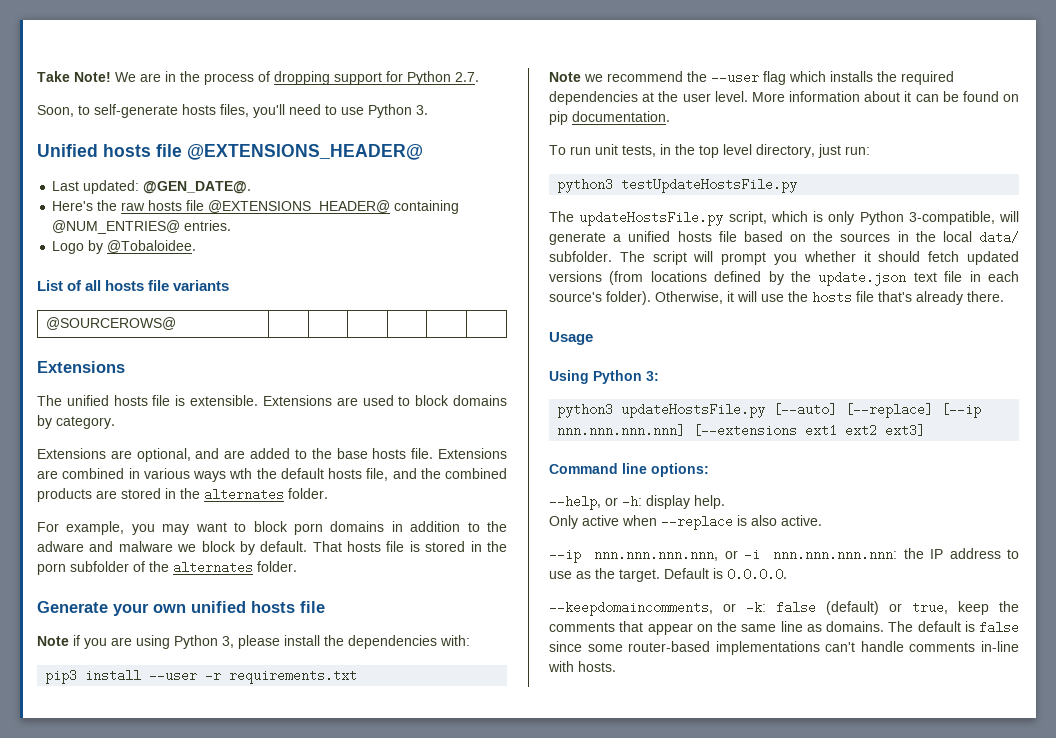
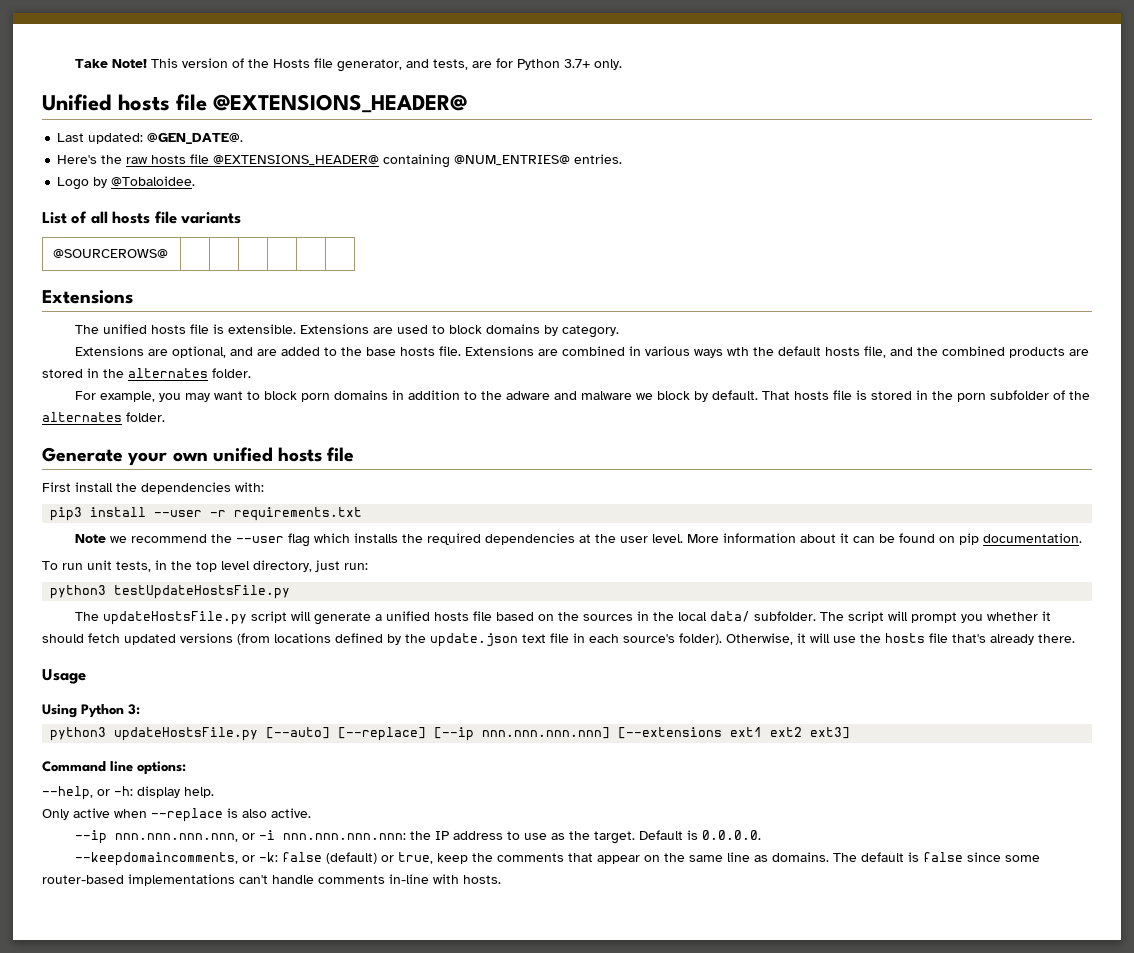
[115,71,479,85] [37,104,428,118] We are in the process of dropping support for Python 2.7. // Soon, to self-generate hosts files, you'll need to use Python 3. -> [150,58,622,72] This version of the Hosts file generator, and tests, are for Python 3.7+ only.
[37,635,280,649] Note if you are using Python 3, please -> [42,482,71,492] First
[728,211,995,225] script, which is only Python 3-compatible, -> [250,611,287,623] script

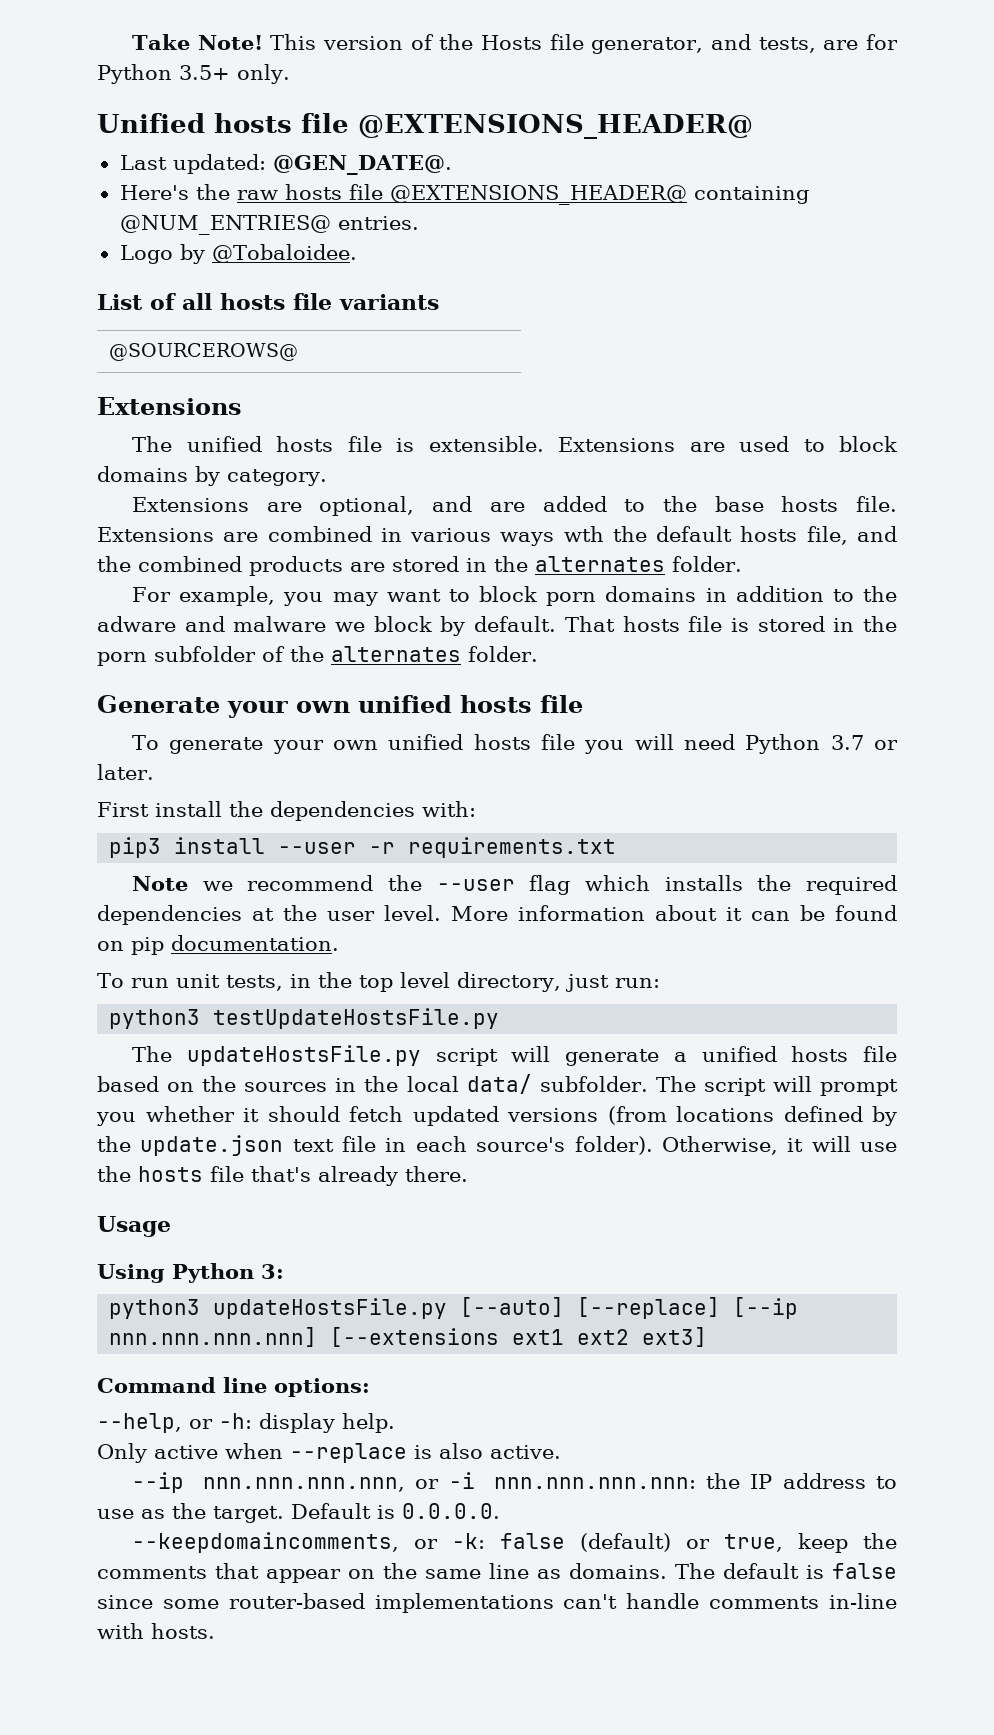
[563,59,590,68] 3.7+ -> [179,65,230,80] 3.5+
(355, 454) none -> [132,734,898,754] [97,764,154,780] // To generate your own unified hosts file you will need Python 3.7 or later.

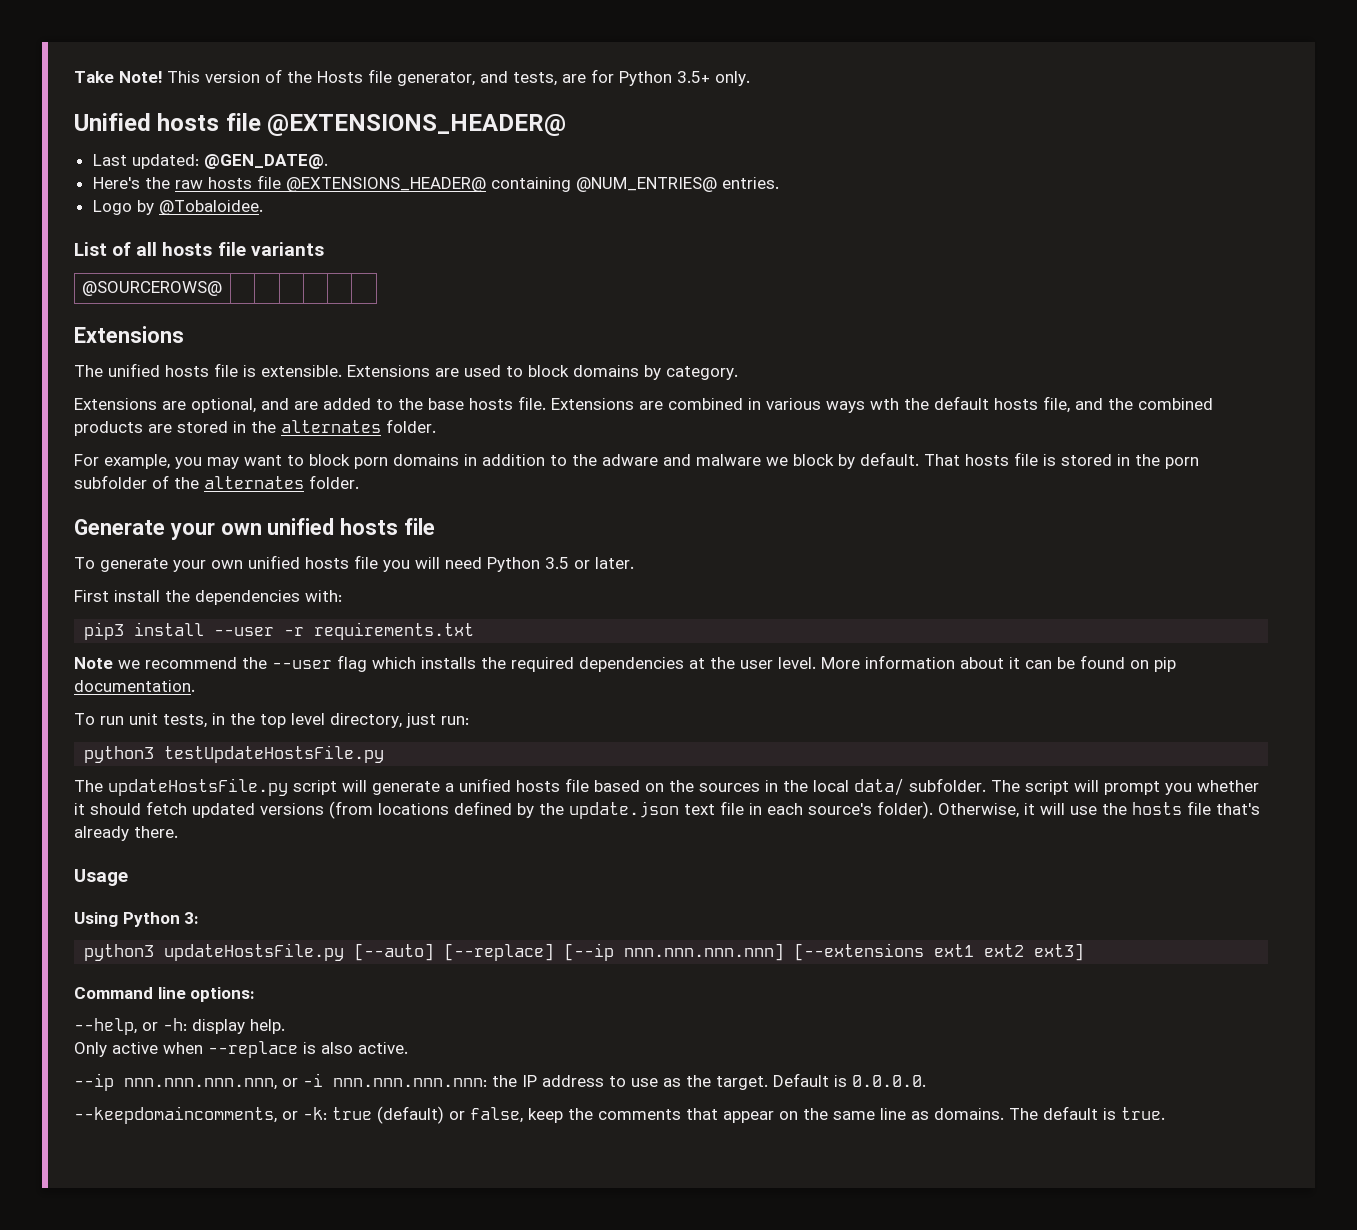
[830,735,864,750] 3.7 -> [545,557,569,569] 3.5
[500,1533,566,1549] false -> [332,1107,372,1120] true
[724,1534,784,1552] true, -> [470,1107,523,1123] false,
[832,1563,897,1579] [97,1593,897,1613] [97,1623,215,1639] false since some router-based implementations can't handle comments in-line with hosts. -> [1121,1107,1165,1120] true.

